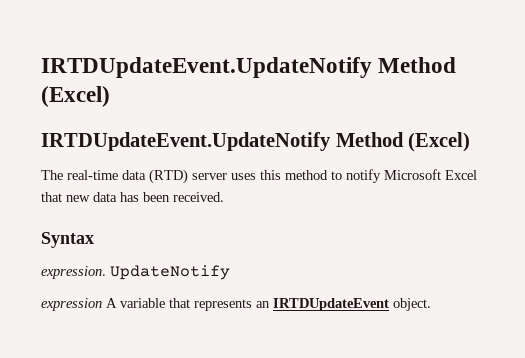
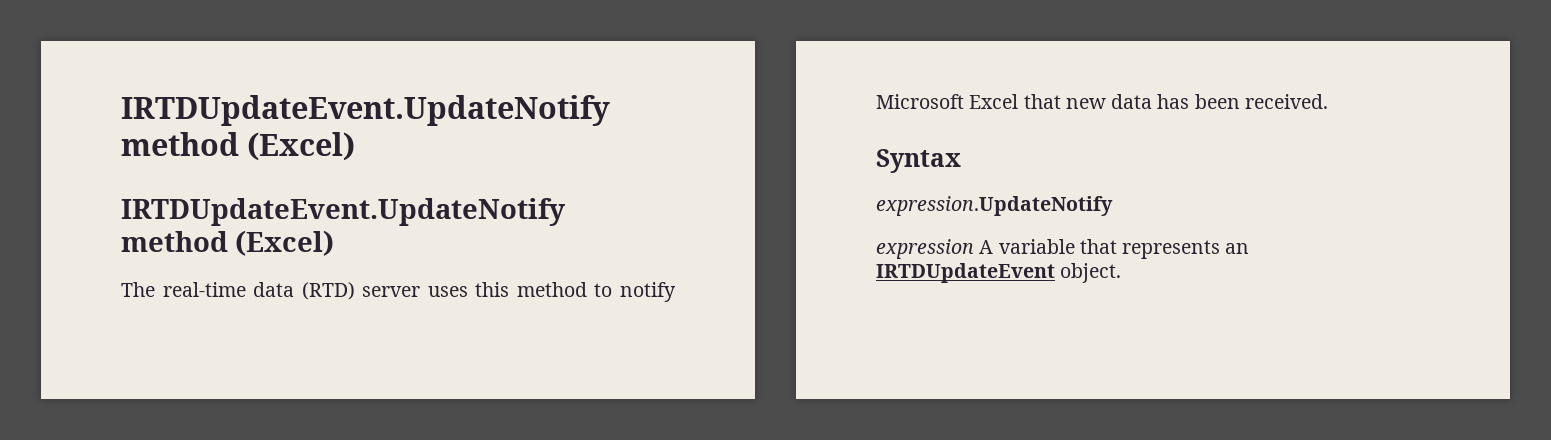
[41,57,457,78] IRTDUpdateEvent.UpdateNotify Method -> [121,95,610,126] [121,132,239,156] IRTDUpdateEvent.UpdateNotify method
[335,132,404,147] Method -> [121,231,228,252] method
[41,265,230,280] expression. UpdateNotify -> [876,196,1113,216] expression.UpdateNotify

